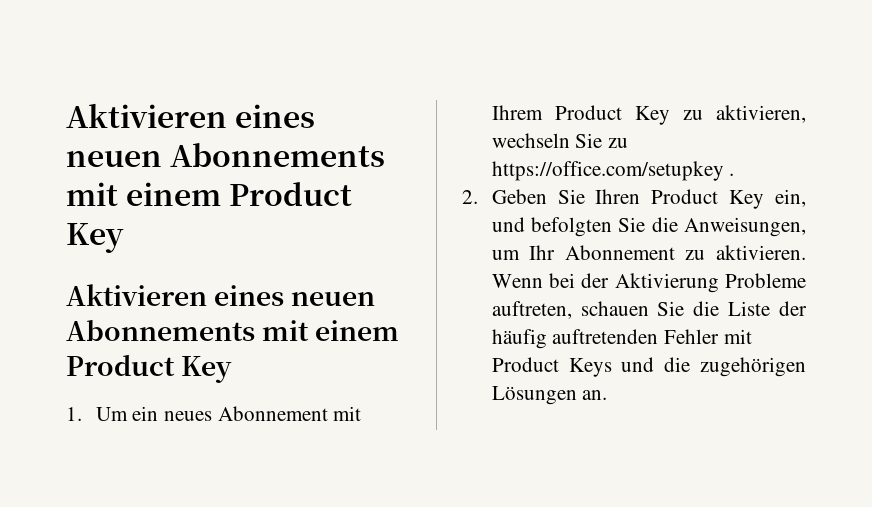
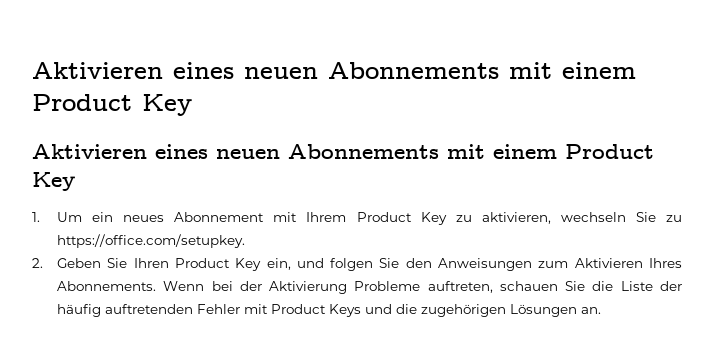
[491,161,735,181] https://office.com/setupkey . -> [57,234,246,248] https://office.com/setupkey.
[531,217,806,237] [491,245,806,260] befolgten Sie die Anweisungen, um Ihr Abonnement zu aktivieren. -> [330,258,682,271] [57,281,157,291] folgen Sie den Anweisungen zum Aktivieren Ihres Abonnements.

